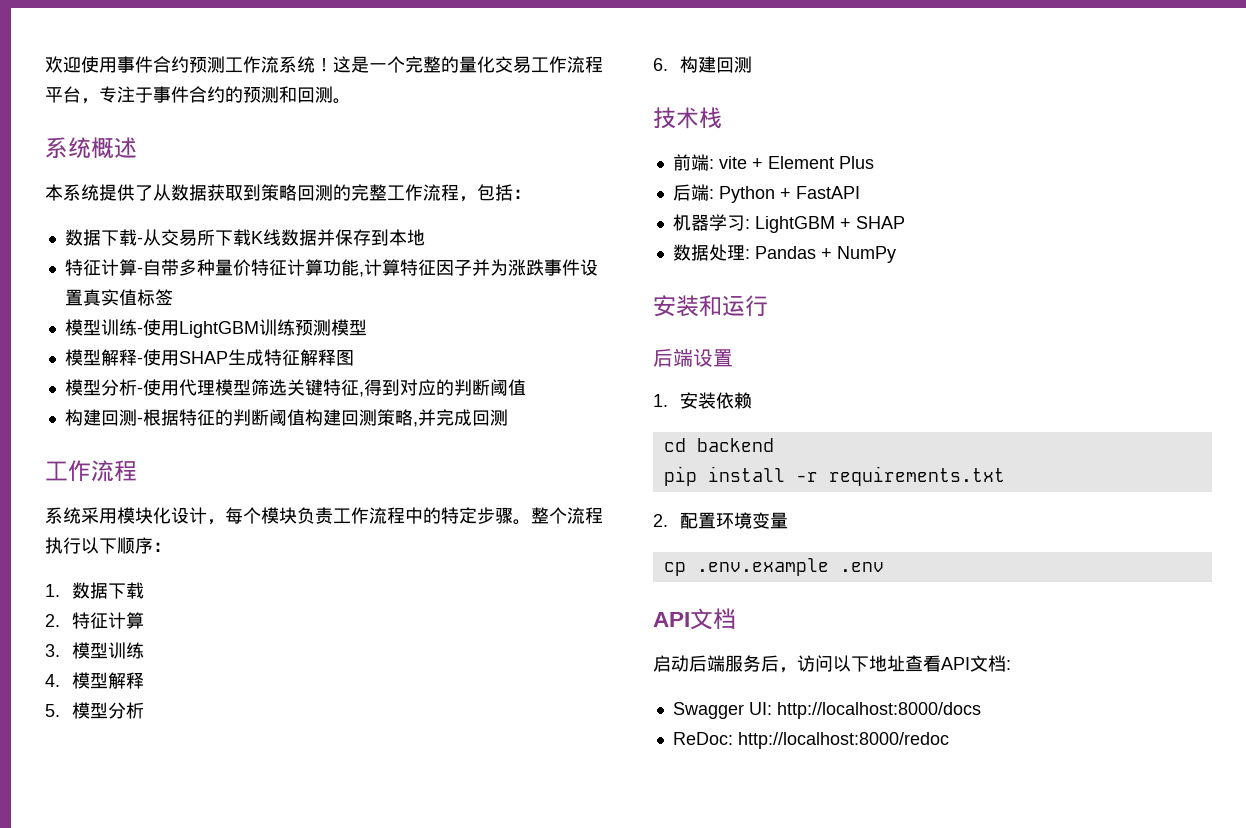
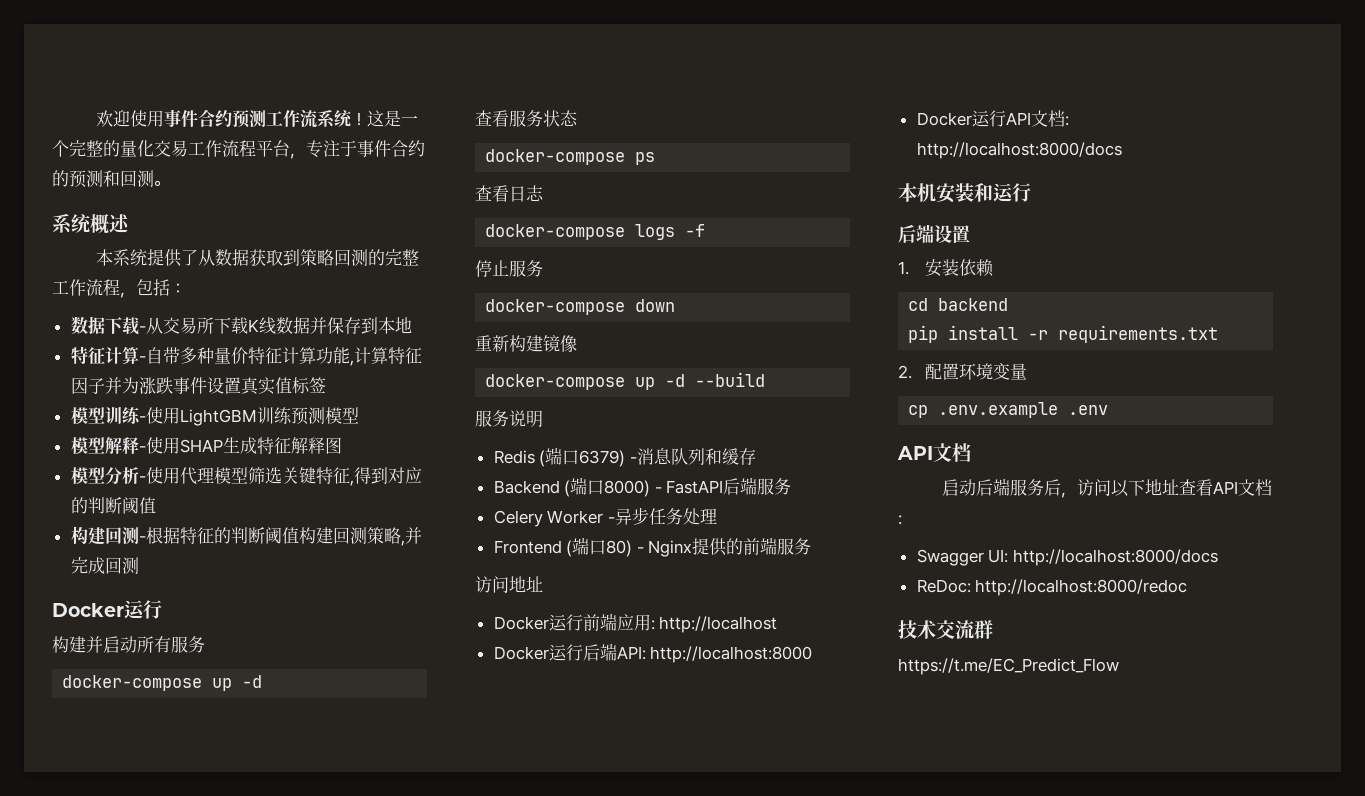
[45,460,137,482] [45,507,603,525] [45,537,171,554] [45,582,144,599] [45,612,144,629] [45,642,144,659] [45,672,144,689] [45,702,144,719] [653,56,752,73] [653,107,722,129] [672,154,874,171] [672,184,860,203] [672,214,905,233] [672,244,896,263] 工作流程 // 系统采用模块化设计，每个模块负责工作流程中的特定步骤。整个流程执行以下顺序： // 1.数据下载 // 2.特征计算 // 3.模型训练 // 4.模型解释 // 5.模型分析 // 6.构建回测 // 技术栈 // 前端: vite + Element Plus // 后端: Python + FastAPI // 机器学习: LightGBM + SHAP // 数据处理: Pandas + NumPy // -> [52,600,162,619] [52,636,205,653] [62,675,263,691] [475,110,578,127] [485,149,656,165] [475,185,544,202] [485,224,706,240] [475,260,543,277] [485,299,676,315] [475,334,577,353] [485,372,766,390] [475,410,543,428] [493,447,756,467] [493,477,792,497] [493,507,717,527] [493,537,812,557] [475,576,543,593] [493,613,778,633] [493,643,813,663] [916,110,1069,127] [916,142,1122,159] [898,183,936,202] Docker运行 // 构建并启动所有服务 // docker-compose up -d // 查看服务状态 // docker-compose ps // 查看日志 // docker-compose logs -f // 停止服务 // docker-compose down // 重新构建镜像 // docker-compose up -d --build // 服务说明 // Redis (端口6379) -消息队列和缓存 // Backend (端口8000) - FastAPI后端服务 // Celery Worker -异步任务处理 // Frontend (端口80) - Nginx提供的前端服务 // 访问地址 // Docker运行前端应用: http://localhost // Docker运行后端API: http://localhost:8000 // Docker运行API文档: http://localhost:8000/docs // 本机
(949, 740) none -> [898,620,993,639] [898,658,1119,675] // 技术交流群 // https://t.me/EC_Predict_Flow

